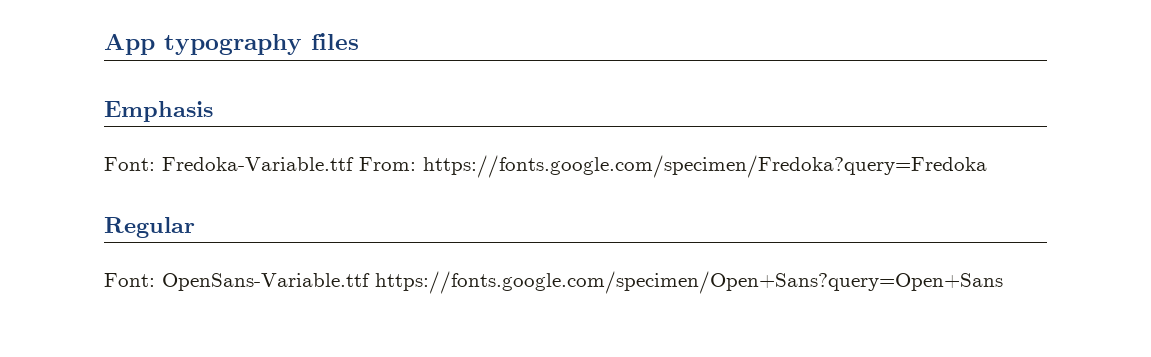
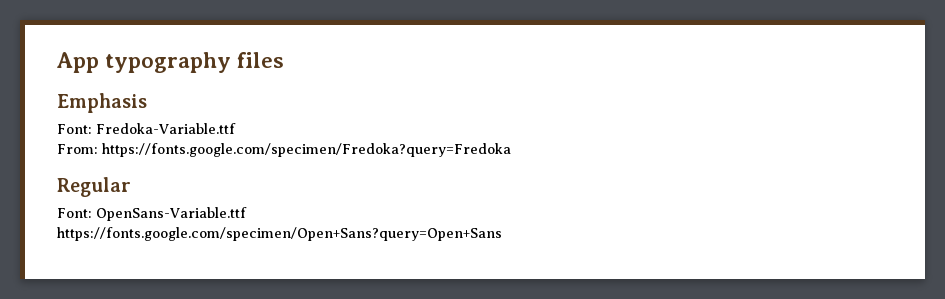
(354, 164) none -> (236, 128) //
(370, 282) none -> (247, 214) //

